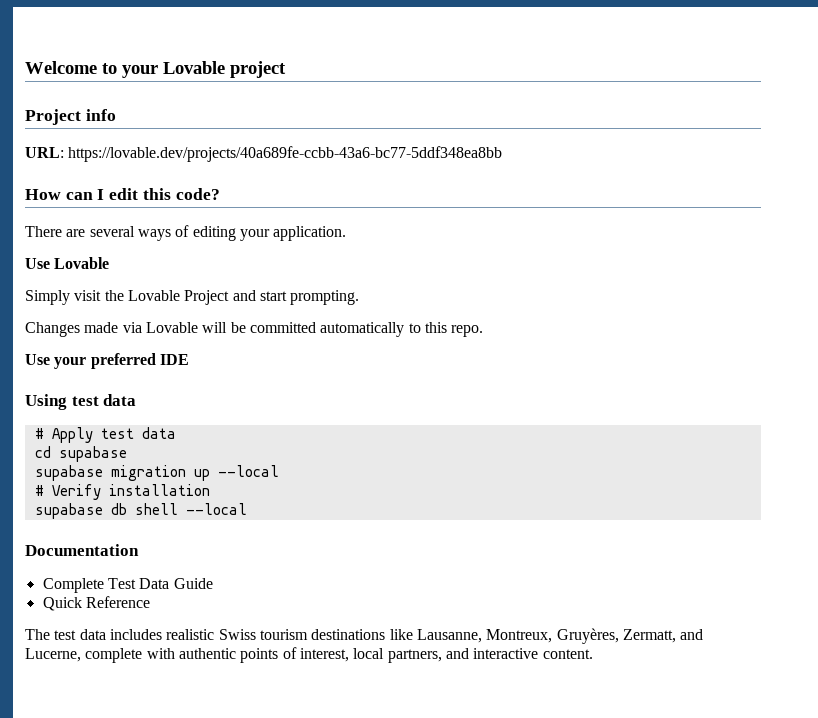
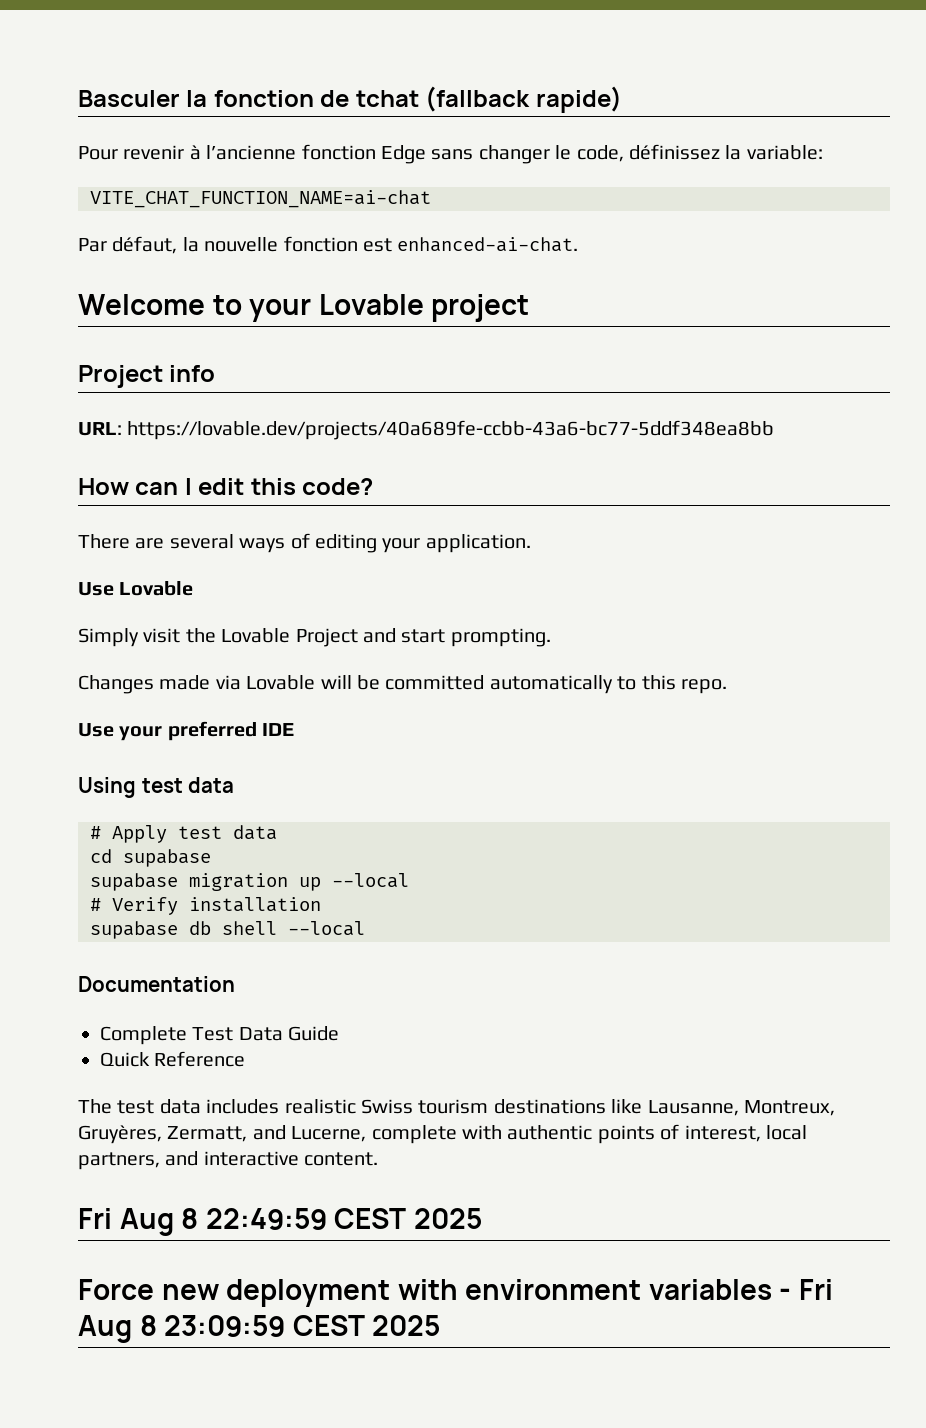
(25, 67) none -> [78,86,622,113] [78,144,823,164] [90,190,431,208] [78,236,579,254] Basculer la fonction de tchat (fallback rapide) // Pour revenir à l’ancienne fonction Edge sans changer le code, définissez la variable: // VITE_CHAT_FUNCTION_NAME=ai-chat // Par défaut, la nouvelle fonction est enhanced-ai-chat. //
(593, 654) none -> [78,1208,482,1236] [78,1279,833,1307] [78,1315,441,1343] // Fri Aug 8 22:49:59 CEST 2025 // Force new deployment with environment variables - Fri Aug 8 23:09:59 CEST 2025

